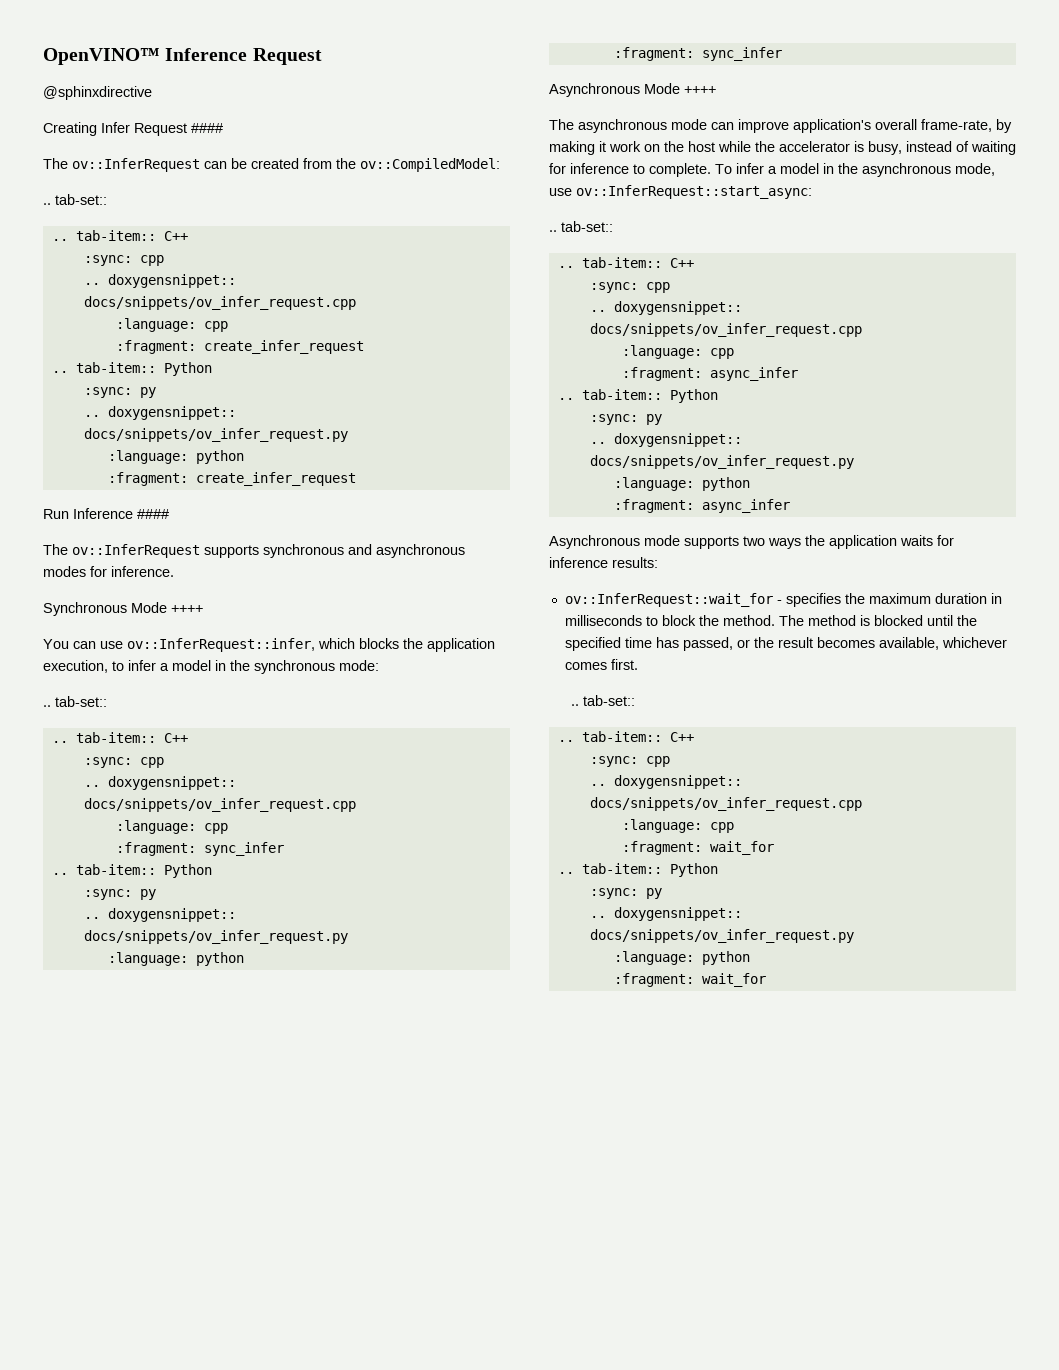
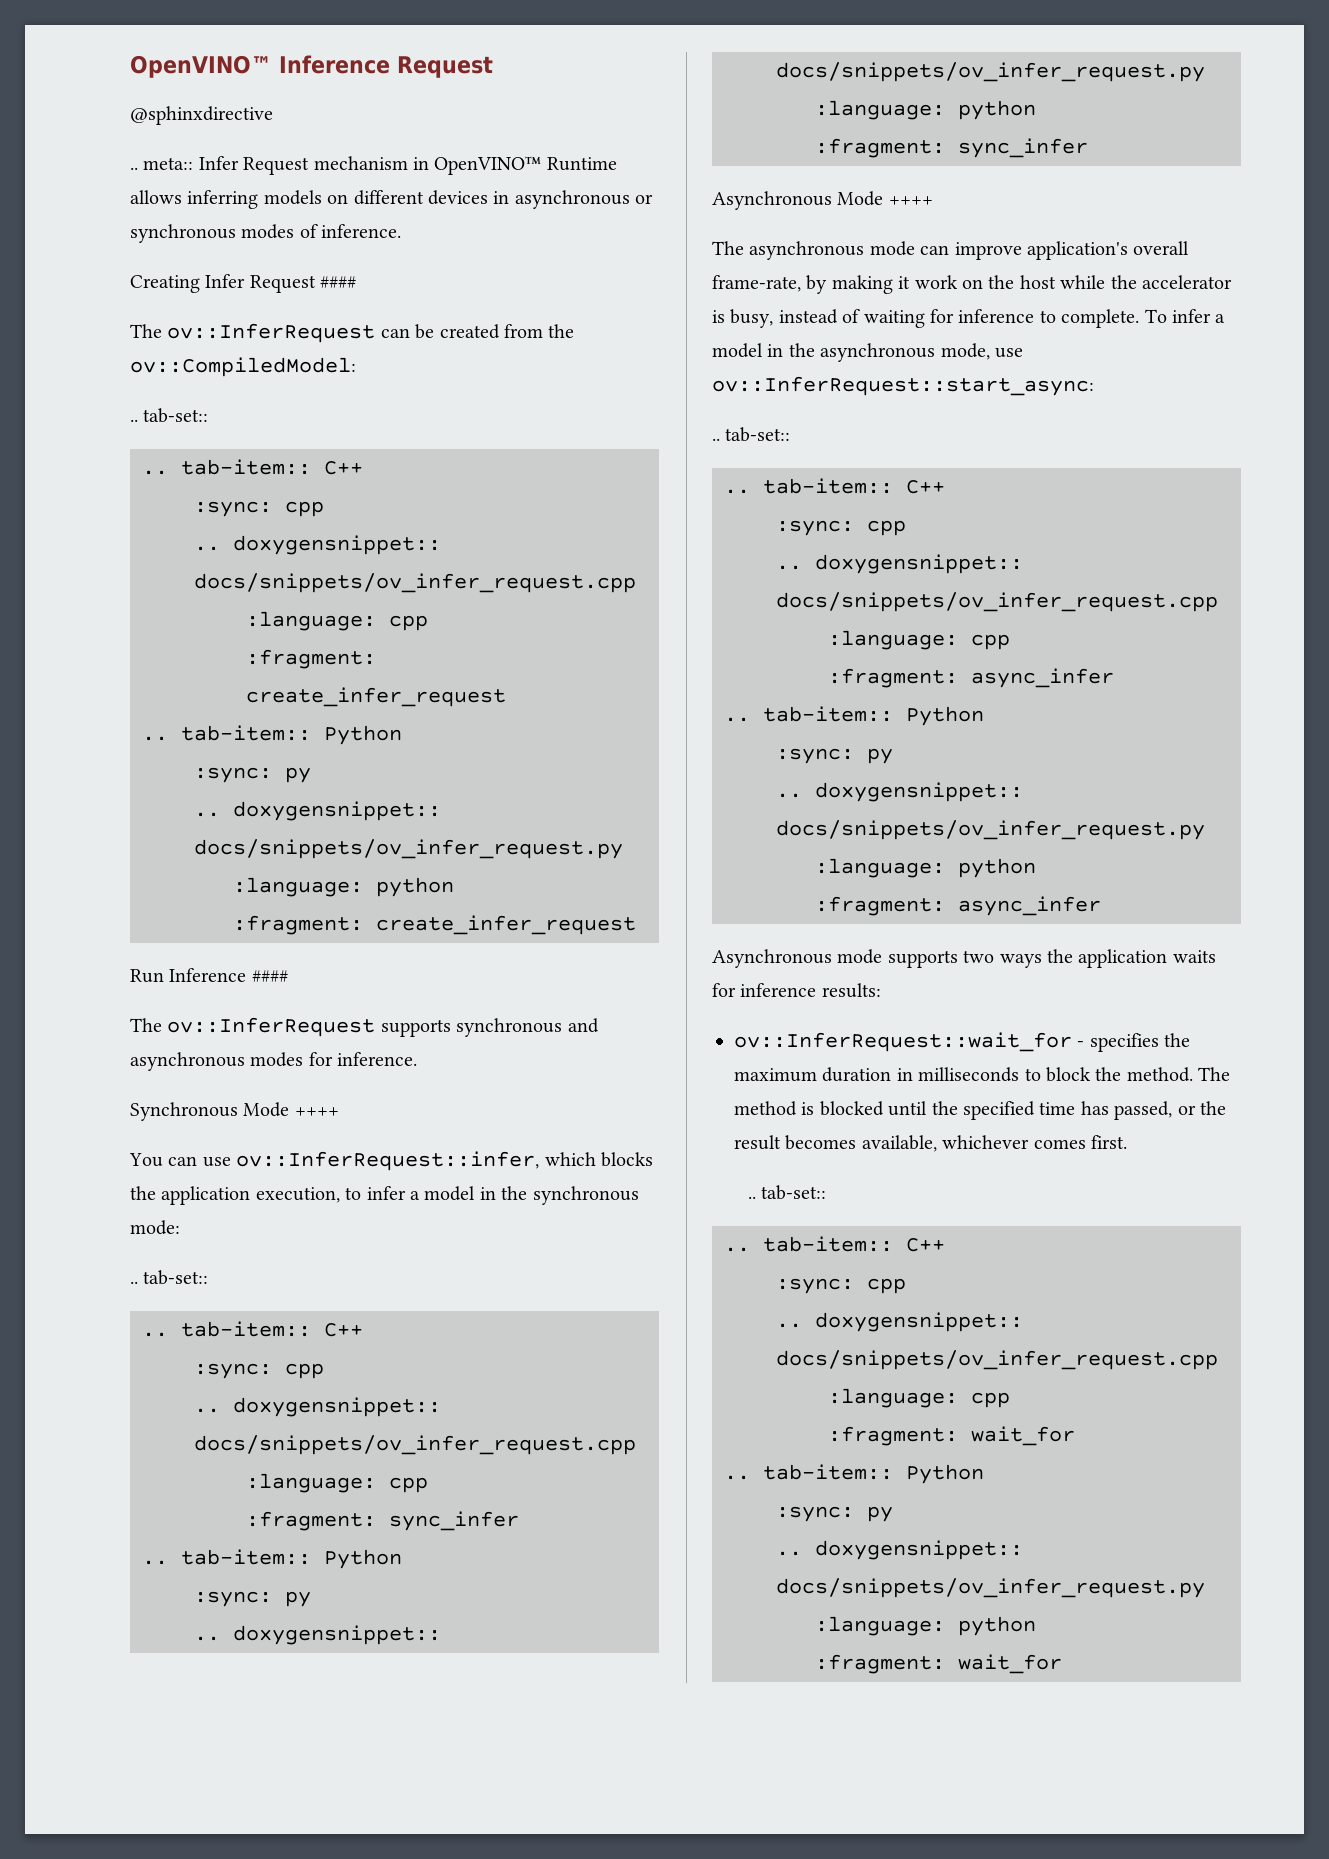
(152, 93) none -> [130,156,617,175] [130,190,654,209] [130,224,402,243] // .. meta:: Infer Request mechanism in OpenVINO™ Runtime allows inferring models on different devices in asynchronous or synchronous modes of inference.

